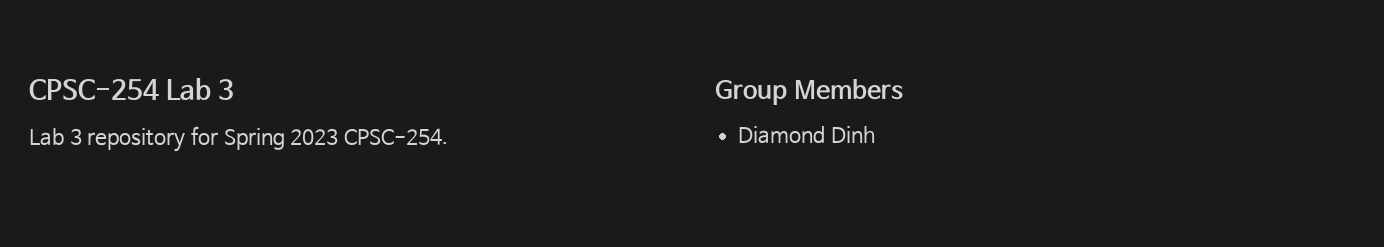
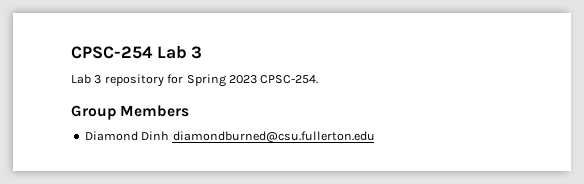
(875, 134) none -> [172,131,375,143] diamondburned@csu.fullerton.edu

